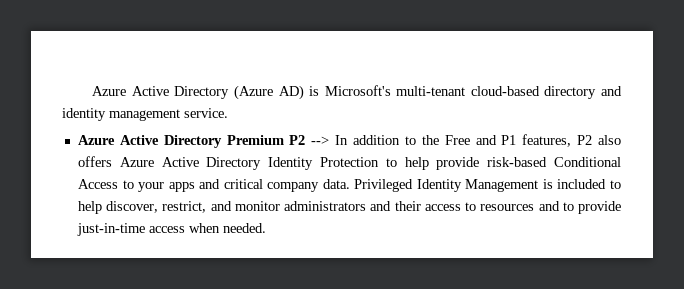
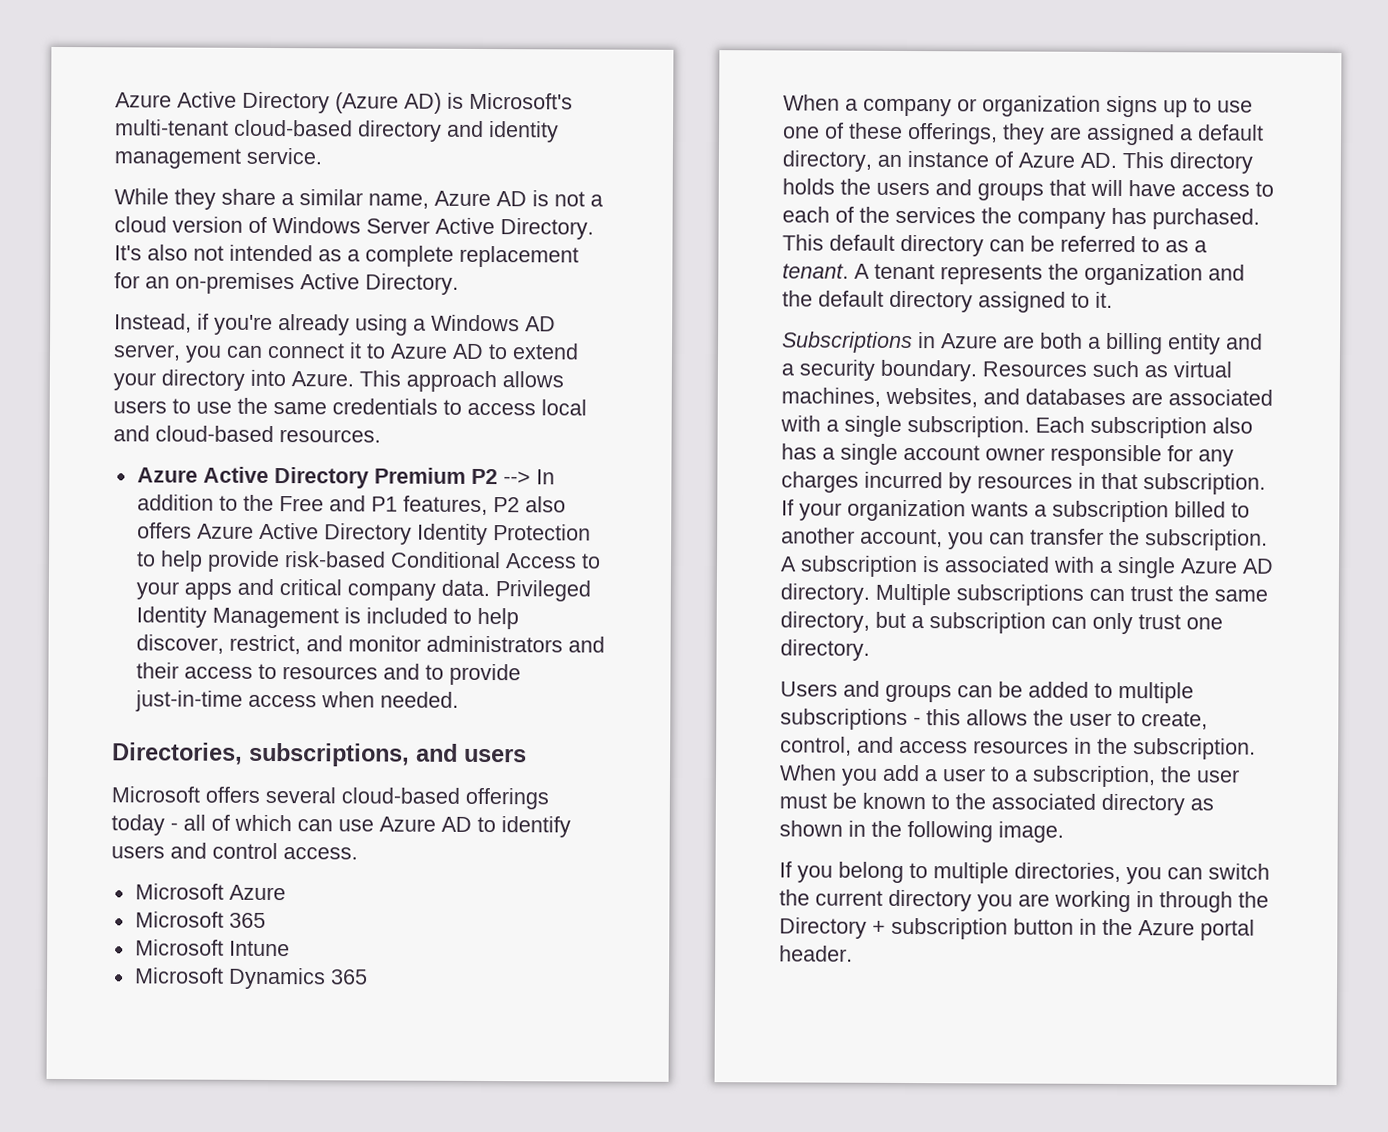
(228, 113) none -> [114,188,603,210] [114,216,594,240] [114,244,579,268] [114,272,459,295] [114,313,556,336] [113,342,579,363] [113,369,564,393] [113,397,587,416] [113,425,381,443] // While they share a similar name, Azure AD is not a cloud version of Windows Server Active Directory. It's also not intended as a complete replacement for an on-premises Active Directory. // Instead, if you're already using a Windows AD server, you can connect it to Azure AD to extend your directory into Azure. This approach allows users to use the same credentials to access local and cloud-based resources.
(266, 228) none -> [112,742,527,767] [111,786,549,810] [111,814,571,838] [111,842,358,860] [134,883,286,901] [134,911,266,928] [134,939,290,957] [134,967,368,990] [783,94,1253,118] [783,122,1264,146] [782,150,1253,174] [782,178,1274,201] [782,206,1260,230] [782,234,1207,257] [782,263,1245,286] [782,290,1113,313] [782,331,1263,355] [781,359,1232,382] [781,387,1273,408] [780,415,1253,439] [781,443,1234,467] [781,471,1266,495] [781,499,1250,523] [781,527,1268,551] [780,555,1274,579] [780,583,1268,606] [780,611,1223,635] [780,639,870,661] [780,680,1194,704] [780,708,1208,731] [780,736,1256,760] [779,764,1240,788] [779,792,1214,816] [779,820,1064,843] [779,861,1270,885] [779,889,1269,913] [779,917,1255,941] [779,945,853,962] // Directories, subscriptions, and users // Microsoft offers several cloud-based offerings today - all of which can use Azure AD to identify users and control access. // Microsoft Azure // Microsoft 365 // Microsoft Intune // Microsoft Dynamics 365 // When a company or organization signs up to use one of these offerings, they are assigned a default directory, an instance of Azure AD. This directory holds the users and groups that will have access to each of the services the company has purchased. This default directory can be referred to as a tenant. A tenant represents the organization and the default directory assigned to it. // Subscriptions in Azure are both a billing entity and a security boundary. Resources such as virtual machines, websites, and databases are associated with a single subscription. Each subscription also has a single account owner responsible for any charges incurred by resources in that subscription. If your organization wants a subscription billed to another account, you can transfer the subscription. A subscription is associated with a single Azure AD directory. Multiple subscriptions can trust the same directory, but a subscription can only trust one directory. // Users and groups can be added to multiple subscriptions - this allows the user to create, control, and access resources in the subscription. When you add a user to a subscription, the user must be known to the associated directory as shown in the following image. // If you belong to multiple directories, you can switch the current directory you are working in through the Directory + subscription button in the Azure portal header.

